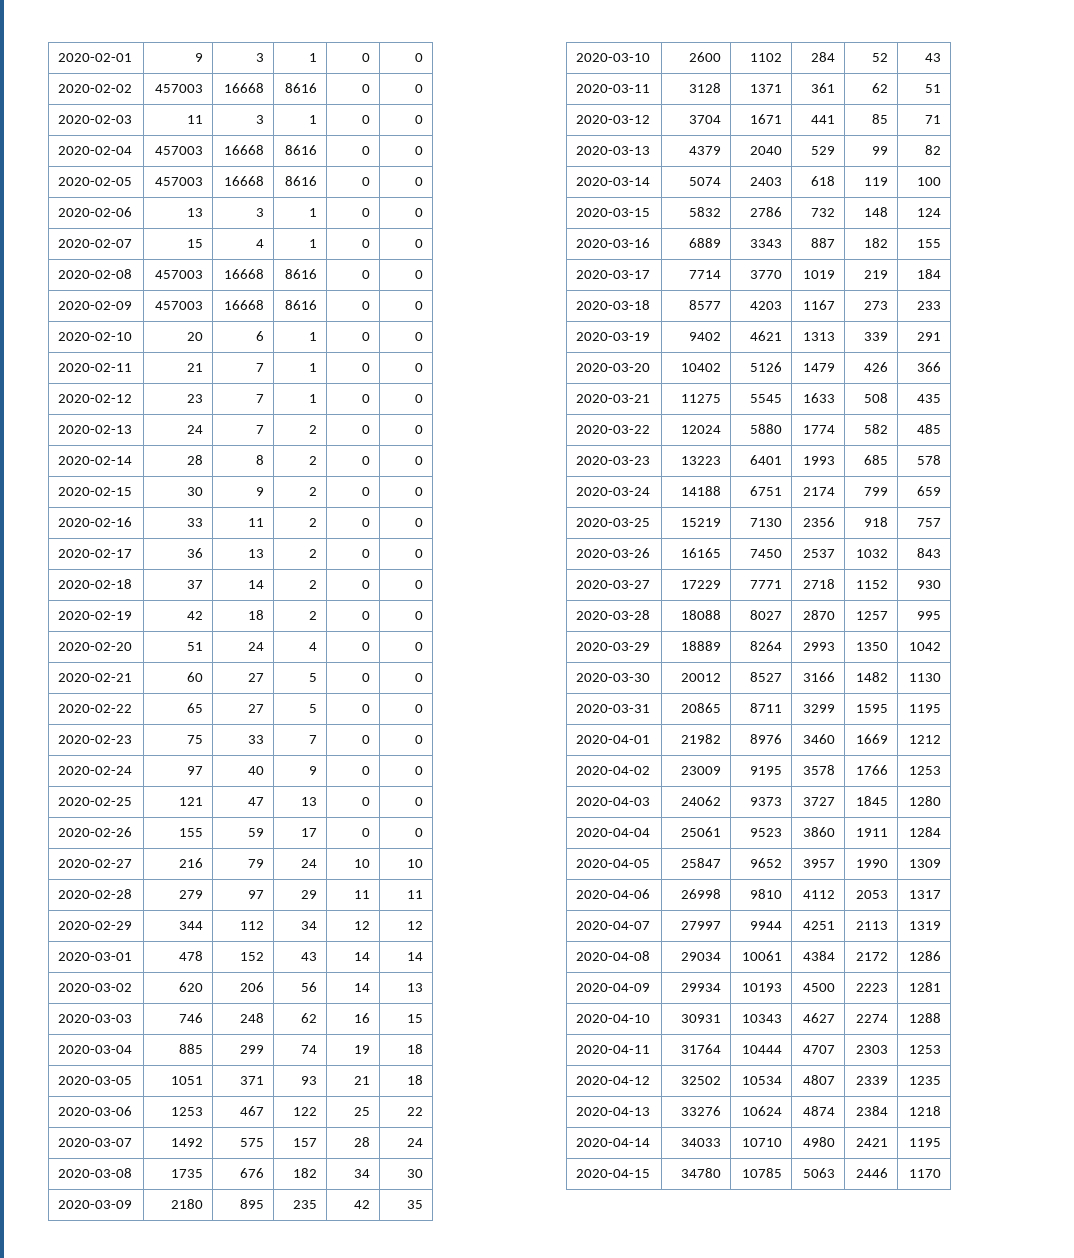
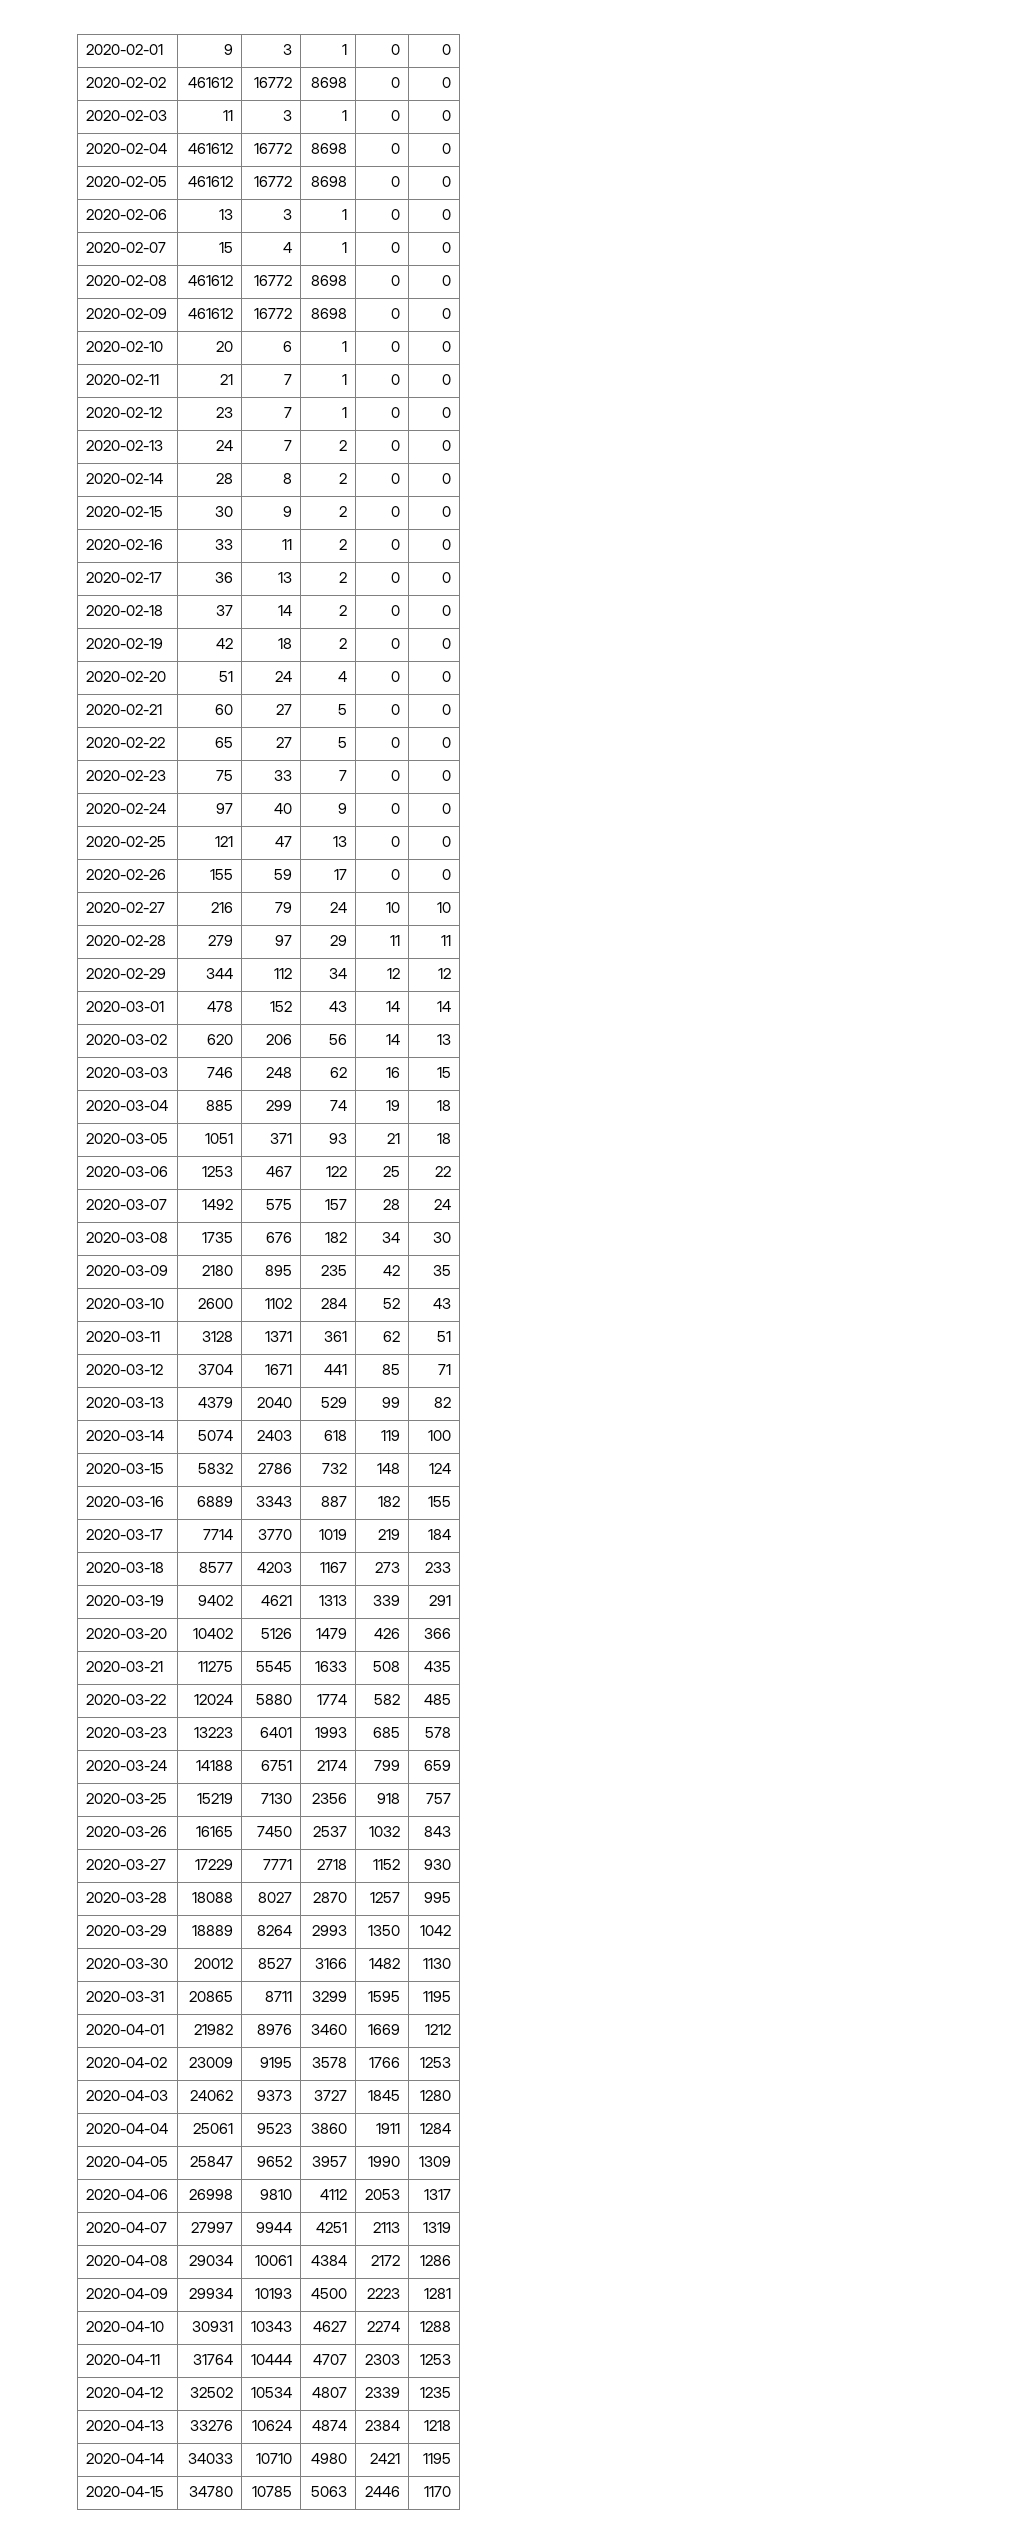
[154,84,203,93] [223,83,264,93] [284,83,317,93] 457003 | 16668 | 8616 -> [188,77,234,88] [254,77,293,88] [311,77,348,88] 461612 | 16772 | 8698
[154,146,203,155] [223,145,264,155] [284,145,317,155] 457003 | 16668 | 8616 -> [188,143,234,154] [254,143,293,154] [311,143,348,154] 461612 | 16772 | 8698
[154,177,203,186] [223,176,264,186] [284,176,317,186] 457003 | 16668 | 8616 -> [188,176,234,187] [254,176,293,187] [311,176,348,187] 461612 | 16772 | 8698
[154,270,203,279] [223,269,264,279] [284,269,317,279] 457003 | 16668 | 8616 -> [188,275,234,286] [254,275,293,286] [311,275,348,286] 461612 | 16772 | 8698
[154,301,203,310] [223,300,264,310] [284,300,317,310] 457003 | 16668 | 8616 -> [188,308,234,319] [254,308,293,319] [311,308,348,319] 461612 | 16772 | 8698

